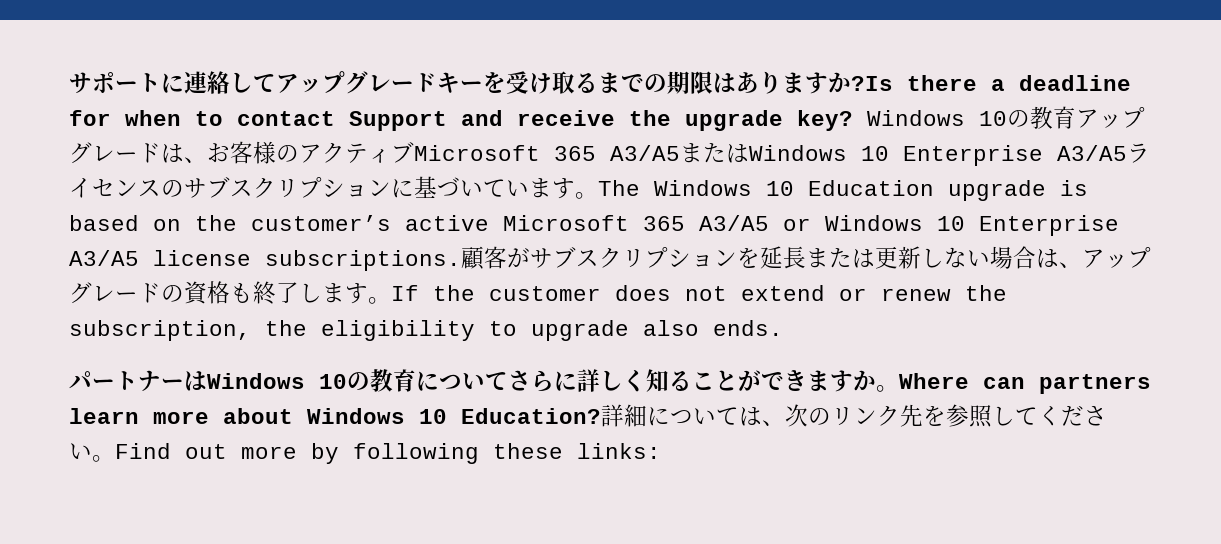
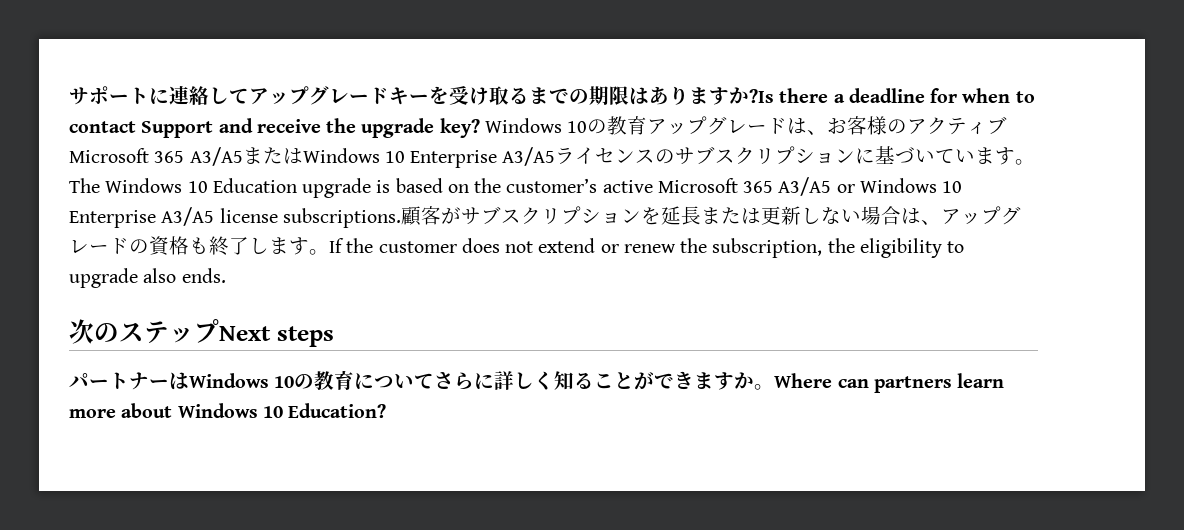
(783, 328) none -> [69,319,334,347] // 次のステップNext steps
[601,404,1107,428] [69,443,661,464] 詳細については、次のリンク先を参照してください。Find out more by following these links: -> (387, 410) none

